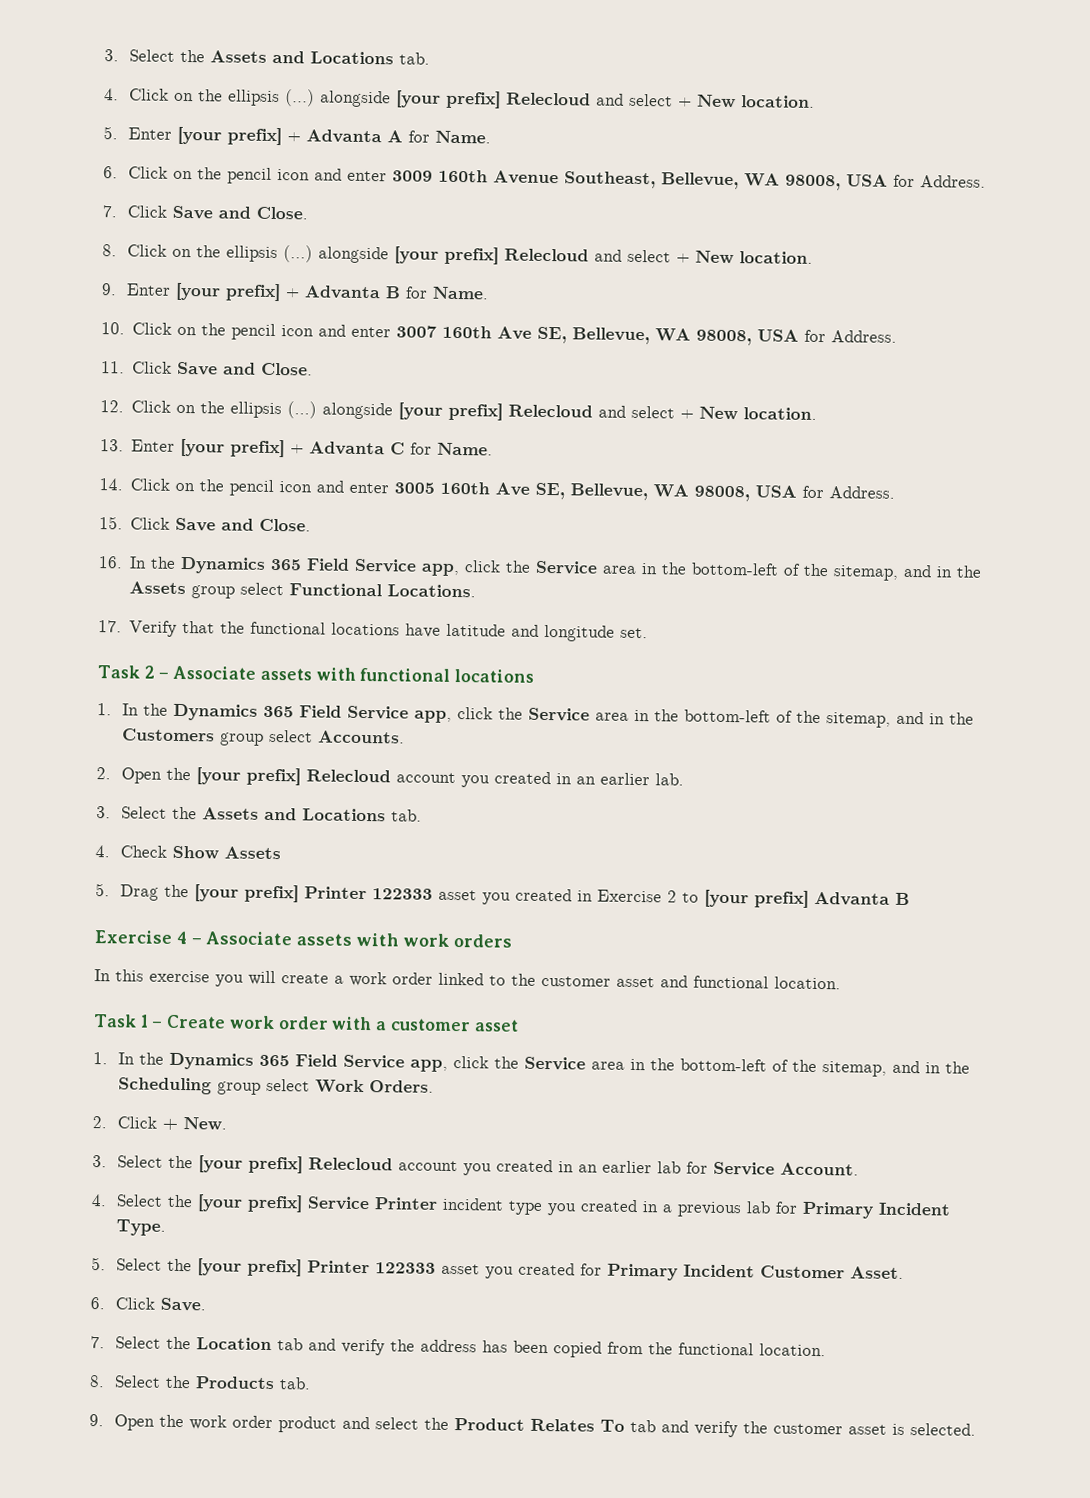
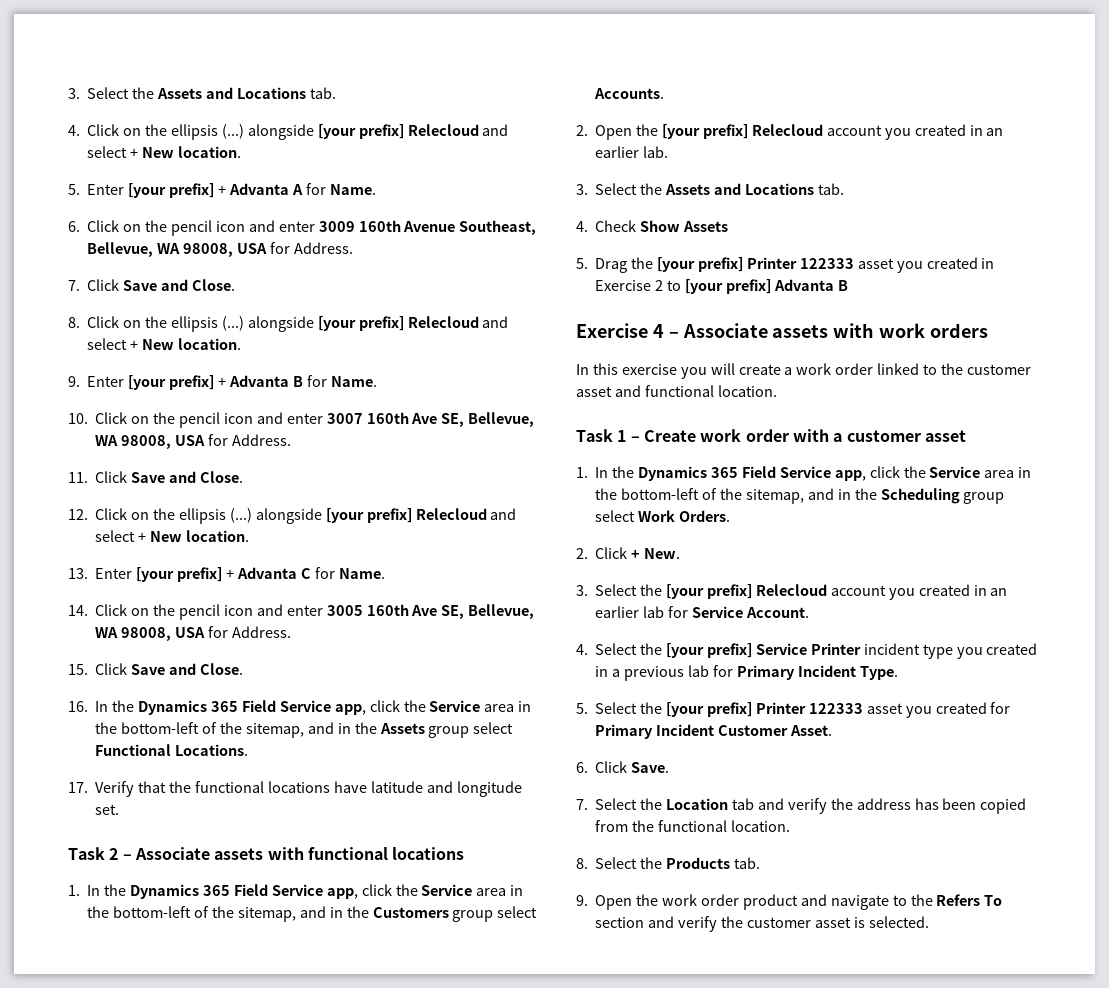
[375,1417,657,1433] select the Product Relates To tab -> [830,894,1003,910] [595,917,645,928] navigate to the Refers To section

